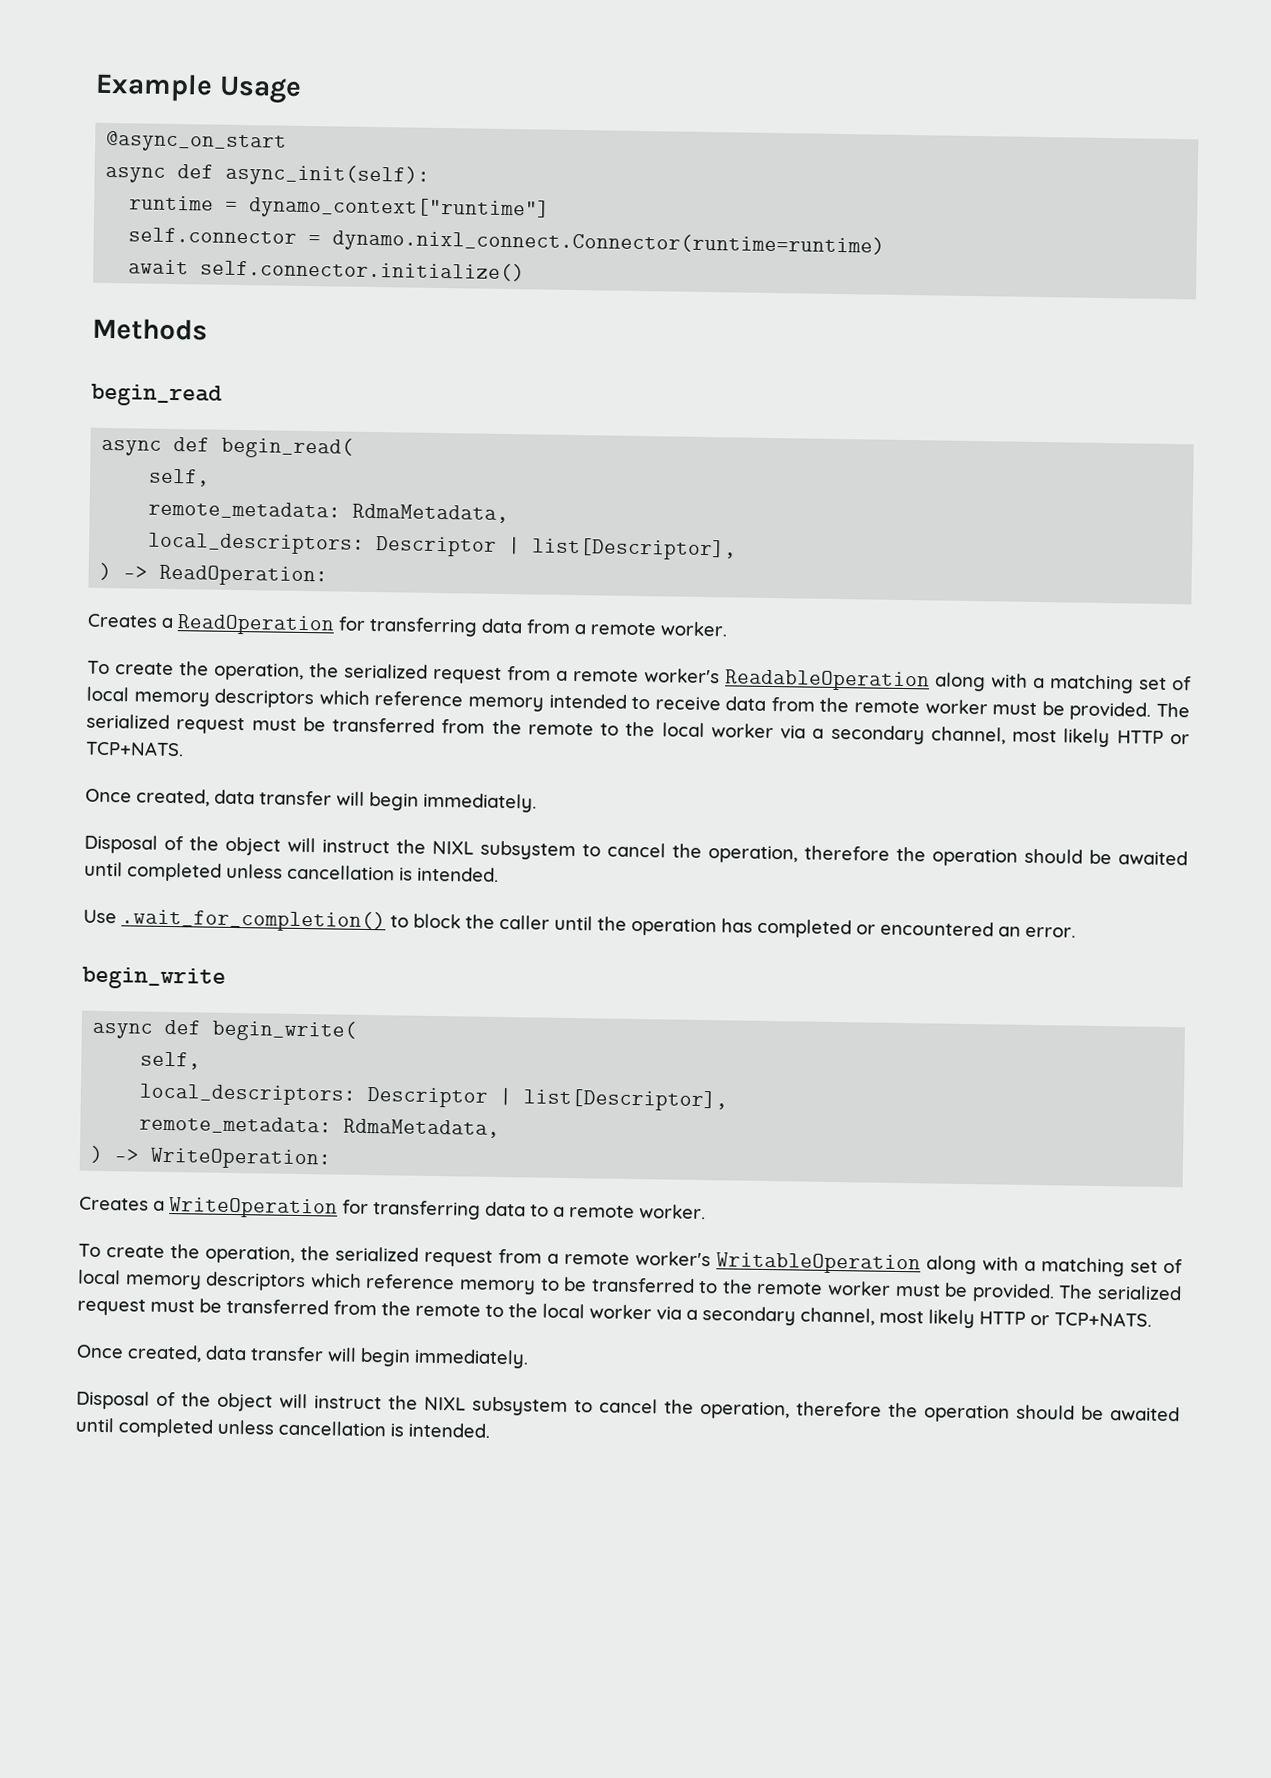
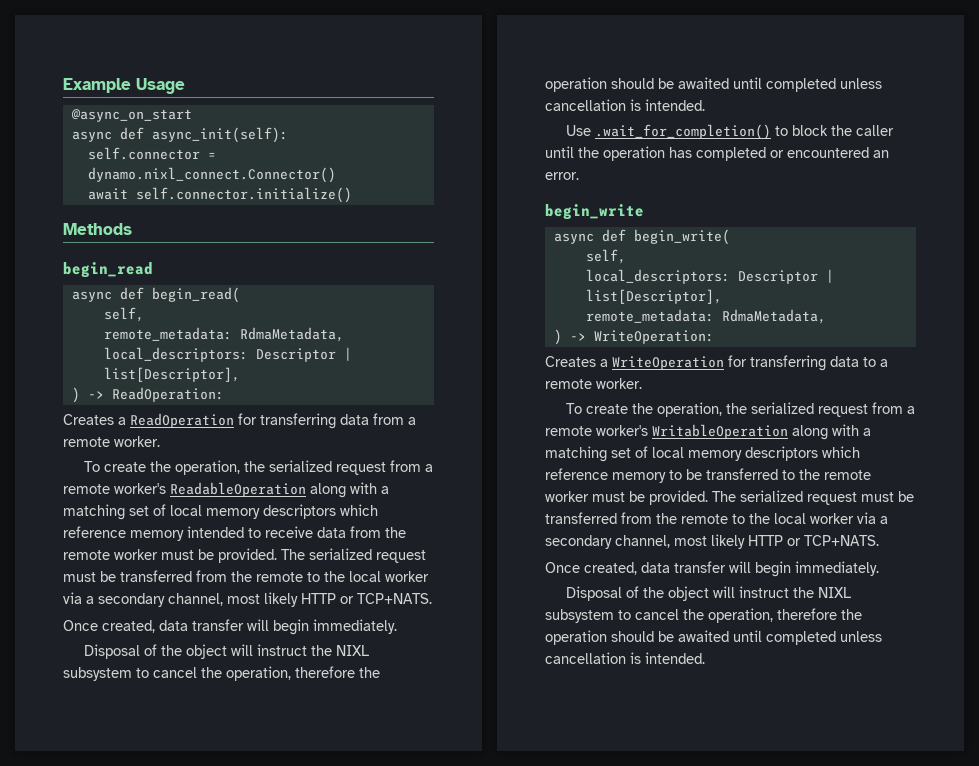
[129,195,551,221] // runtime = dynamo_context["runtime"] -> (288, 135) none
[332,229,886,258] dynamo.nixl_connect.Connector(runtime=runtime) -> [87,167,336,183] dynamo.nixl_connect.Connector()

